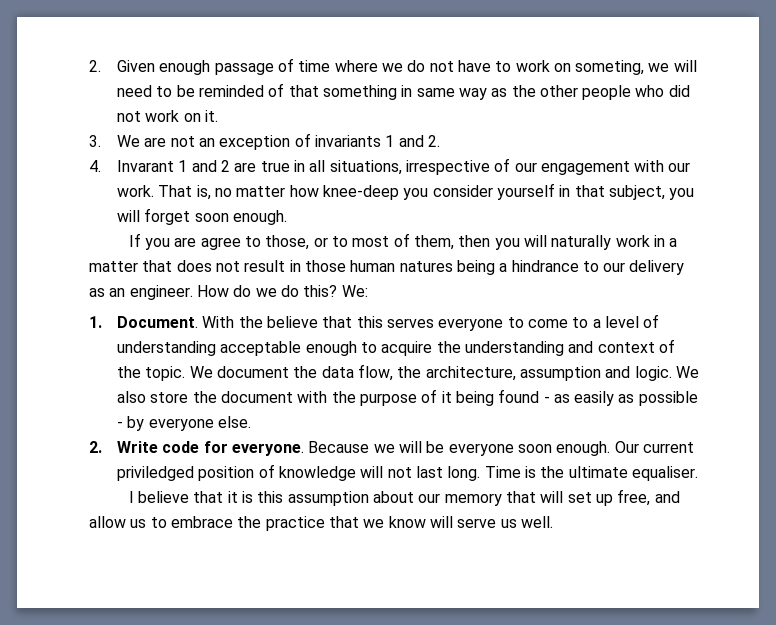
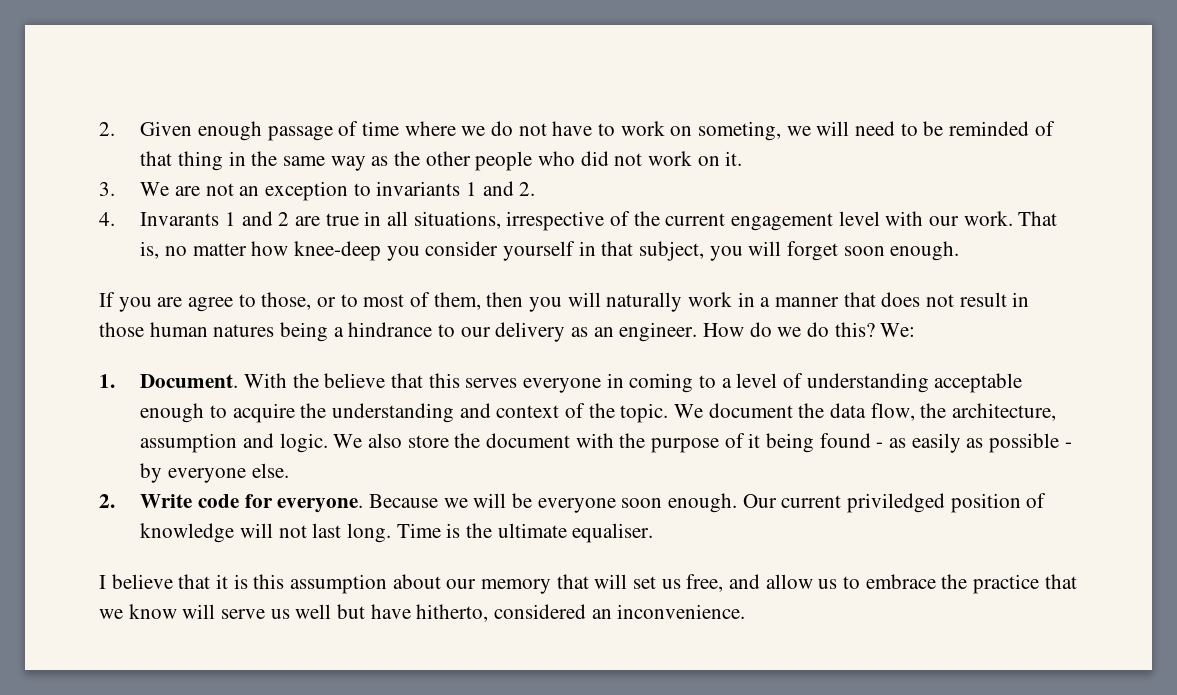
[322,85,413,100] something in -> [177,151,278,171] thing in the
[294,133,311,147] of -> [353,183,371,196] to
[116,160,174,172] Invarant -> [140,212,220,226] Invarants
[514,161,630,175] our engagement -> [633,211,880,231] the current engagement level
[89,261,138,272] matter -> [775,297,840,307] manner
[507,317,568,328] to come -> [606,373,694,393] in coming
[595,494,613,506] up -> [661,579,681,589] us
[520,516,553,528] well. -> [295,604,746,622] well but have hitherto, considered an inconvenience.

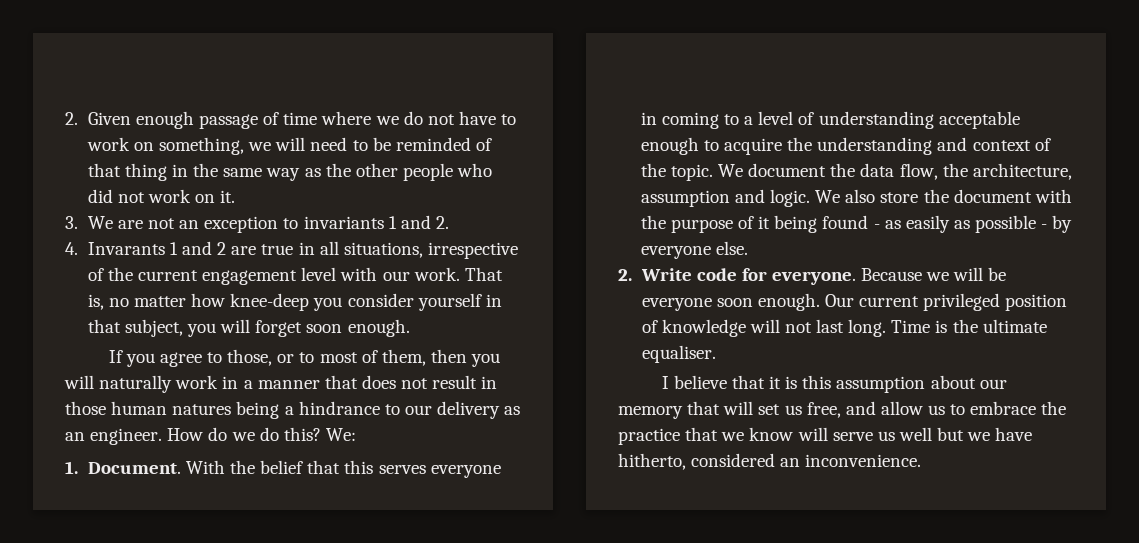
[698,121,782,141] someting, -> [158,137,244,155] something,
[157,297,183,307] are -> (155, 360) none
[324,373,386,388] believe -> [260,460,304,474] belief
[847,493,946,513] priviledged -> [923,293,1001,311] privileged
(366, 611) none -> [967,432,991,441] we

